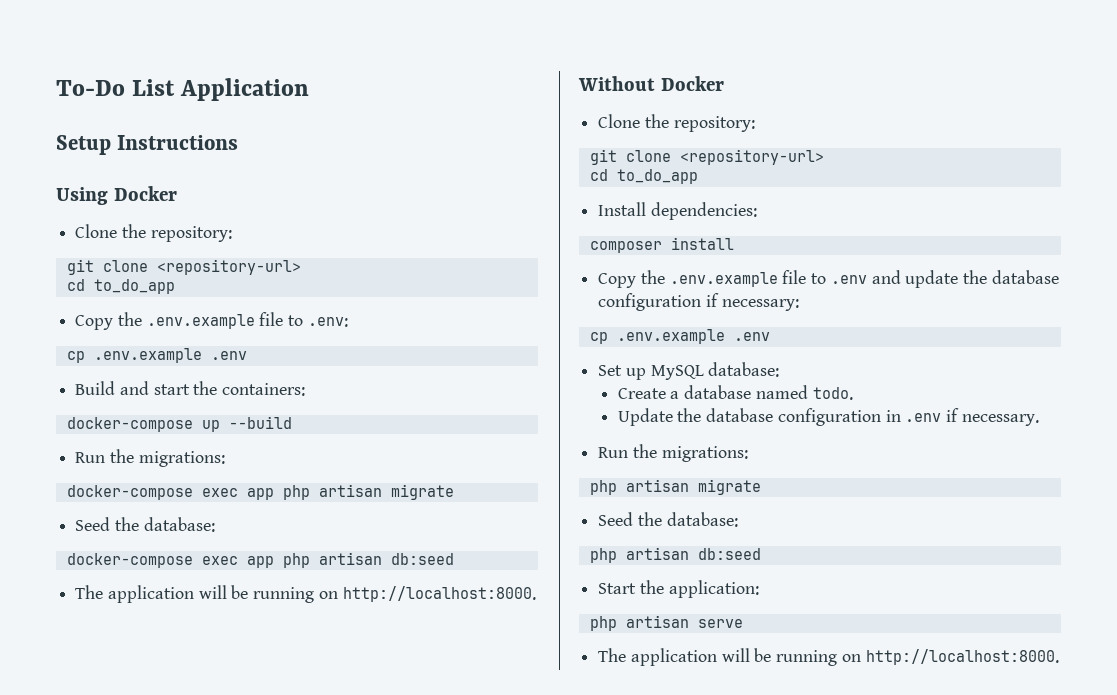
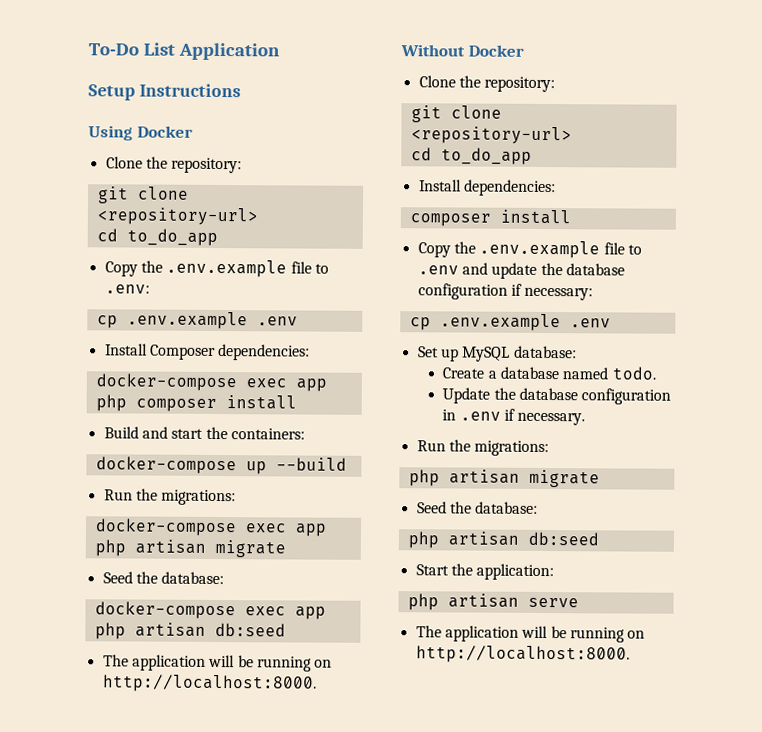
(247, 355) none -> [104,343,311,361] [95,373,327,392] [95,394,297,412] // Install Composer dependencies: // docker-compose exec app php composer install

